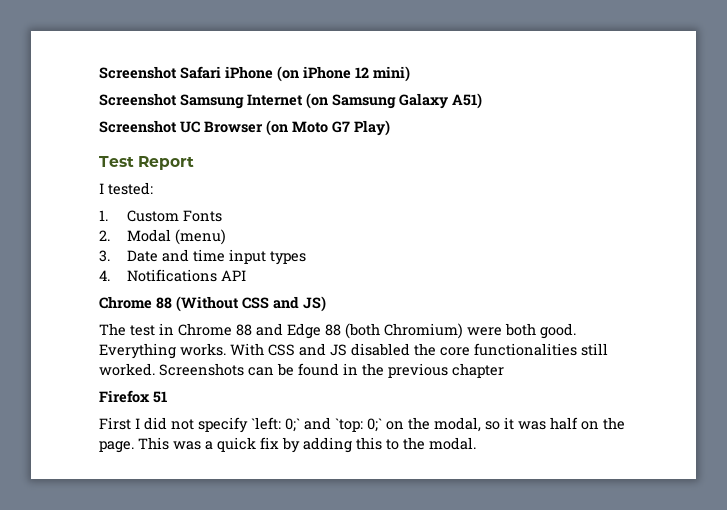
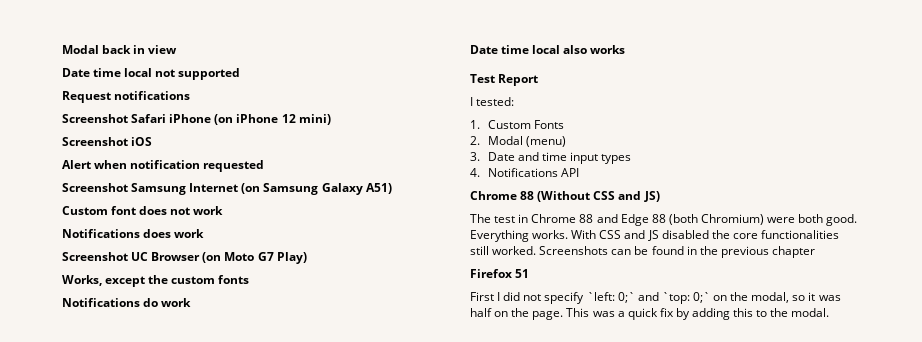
(99, 72) none -> [62,45,178,54] [62,68,241,80] [62,91,191,103] Modal back in view // Date time local not supported // Request notifications //
(410, 74) none -> [62,137,153,146] [62,160,265,172] // Screenshot iOS // Alert when notification requested
(482, 101) none -> [62,206,224,215] [62,229,205,238] // Custom font does not work // Notifications does work
(390, 128) none -> [62,275,250,287] [62,298,192,307] [470,45,626,54] // Works, except the custom fonts // Notifications do work // Date time local also works

